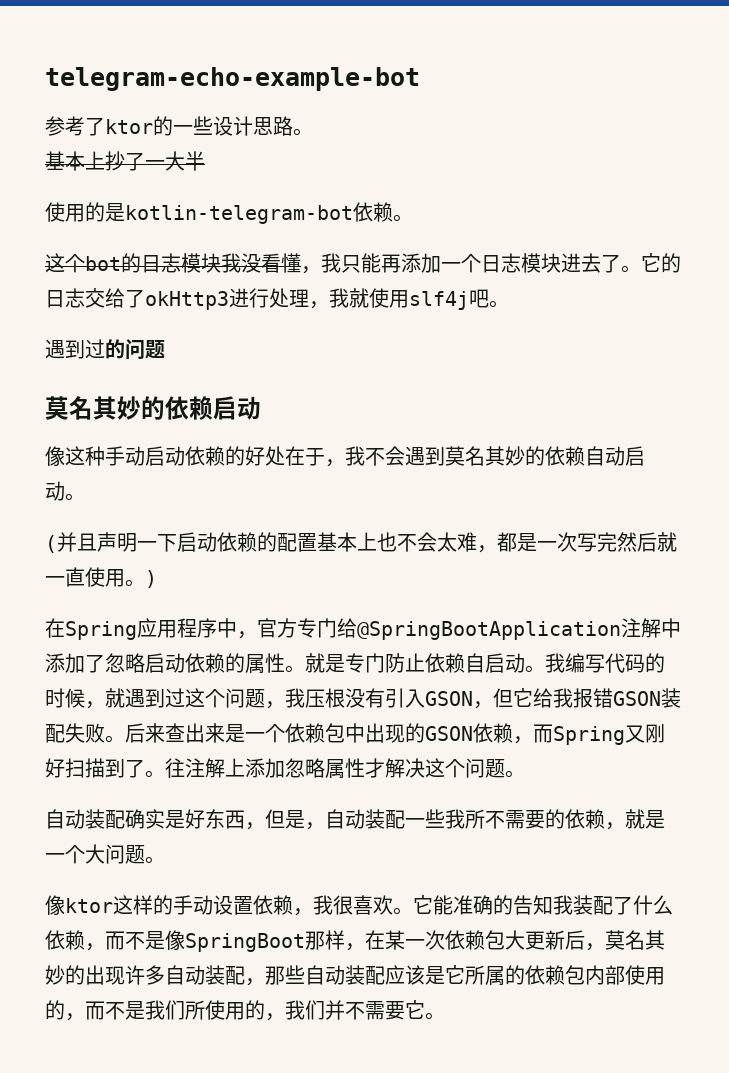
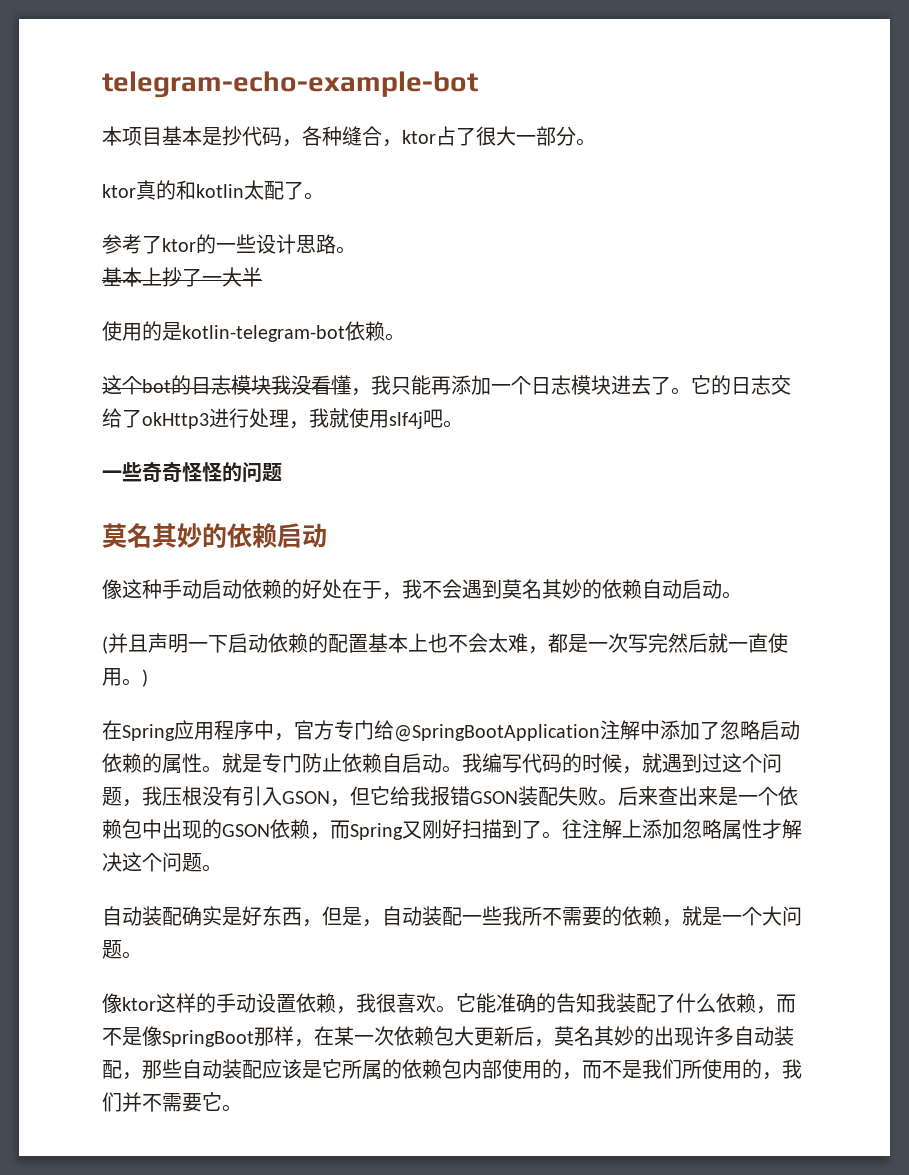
(420, 79) none -> [102,126,596,147] [102,180,324,200] // 本项目基本是抄代码，各种缝合，ktor占了很大一部分。 // ktor真的和kotlin太配了。
[45,339,105,359] 遇到过 -> [102,462,222,482] 一些奇奇怪怪

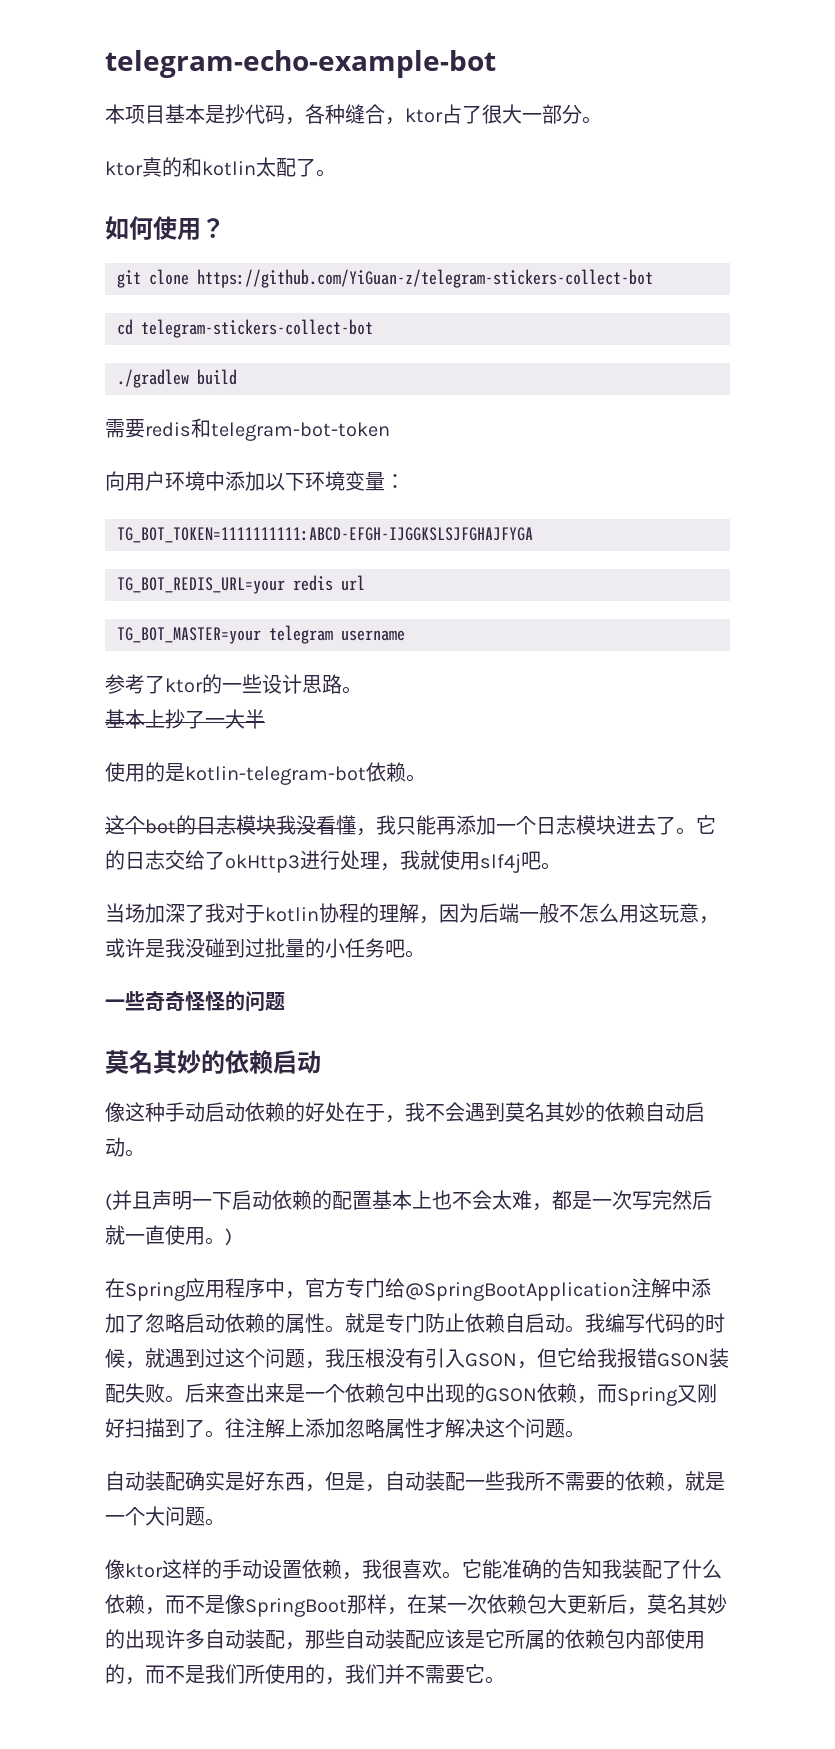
(324, 196) none -> [105,216,225,240] [117,269,653,288] [117,319,373,338] [117,369,237,388] [105,418,390,441] [105,471,405,491] [117,527,533,543] [117,575,365,594] [117,625,405,644] // 如何使用？ // git clone https://github.com/YiGuan-z/telegram-stickers-collect-bot // cd telegram-stickers-collect-bot // ./gradlew build // 需要redis和telegram-bot-token // 向用户环境中添加以下环境变量： // TG_BOT_TOKEN=1111111111:ABCD-EFGH-IJGGKSLSJFGHAJFYGA // TG_BOT_REDIS_URL=your redis url // TG_BOT_MASTER=your telegram username
(463, 424) none -> [105,903,719,924] [105,938,425,958] // 当场加深了我对于kotlin协程的理解，因为后端一般不怎么用这玩意，或许是我没碰到过批量的小任务吧。

